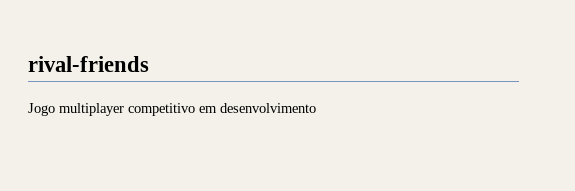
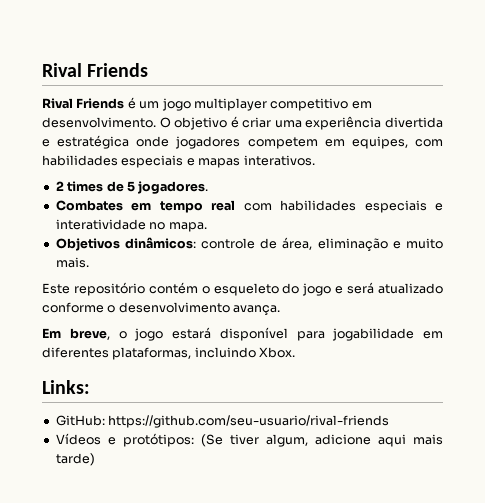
[28,56,149,72] [28,103,316,116] rival-friends // Jogo multiplayer competitivo em desenvolvimento -> [42,63,149,77] [42,97,372,111] [42,116,443,130] [42,135,444,149] [42,155,315,168] [55,181,209,194] [55,200,444,213] [55,219,207,232] [55,237,443,252] [55,257,89,268] [42,282,444,296] [42,302,281,316] [42,327,443,341] [42,347,296,360] [42,380,90,394] [55,415,390,428] [55,433,443,447] [55,453,95,466] Rival Friends // Rival Friends é um jogo multiplayer competitivo em desenvolvimento. O objetivo é criar uma experiência divertida e estratégica onde jogadores competem em equipes, com habilidades especiais e mapas interativos. // 2 times de 5 jogadores. // Combates em tempo real com habilidades especiais e interatividade no mapa. // Objetivos dinâmicos: controle de área, eliminação e muito mais. // Este repositório contém o esqueleto do jogo e será atualizado conforme o desenvolvimento avança. // Em breve, o jogo estará disponível para jogabilidade em diferentes plataformas, incluindo Xbox. // Links: // GitHub: https://github.com/seu-usuario/rival-friends // Vídeos e protótipos: (Se tiver algum, adicione aqui mais tarde)

